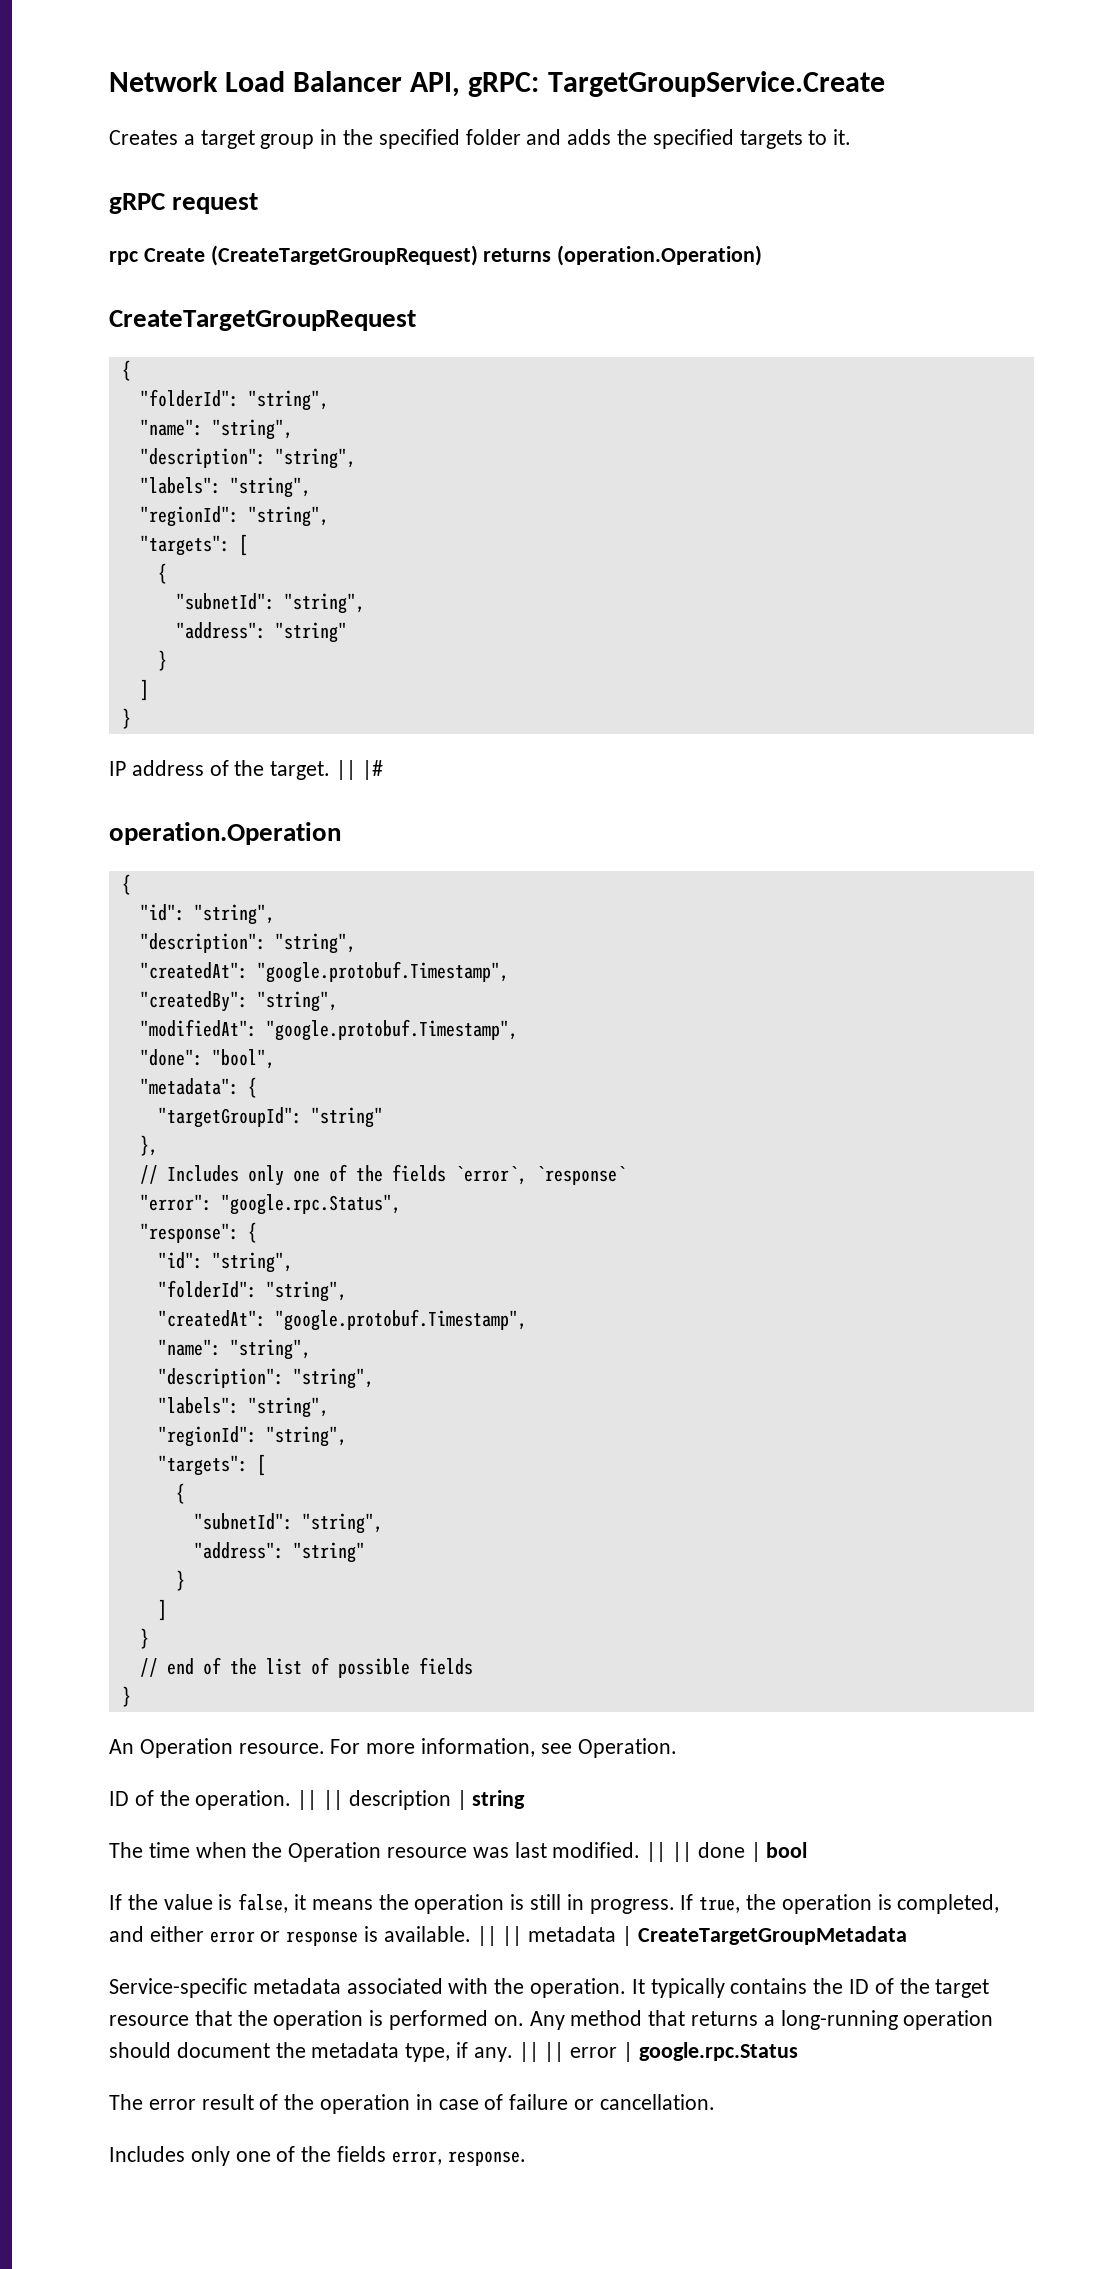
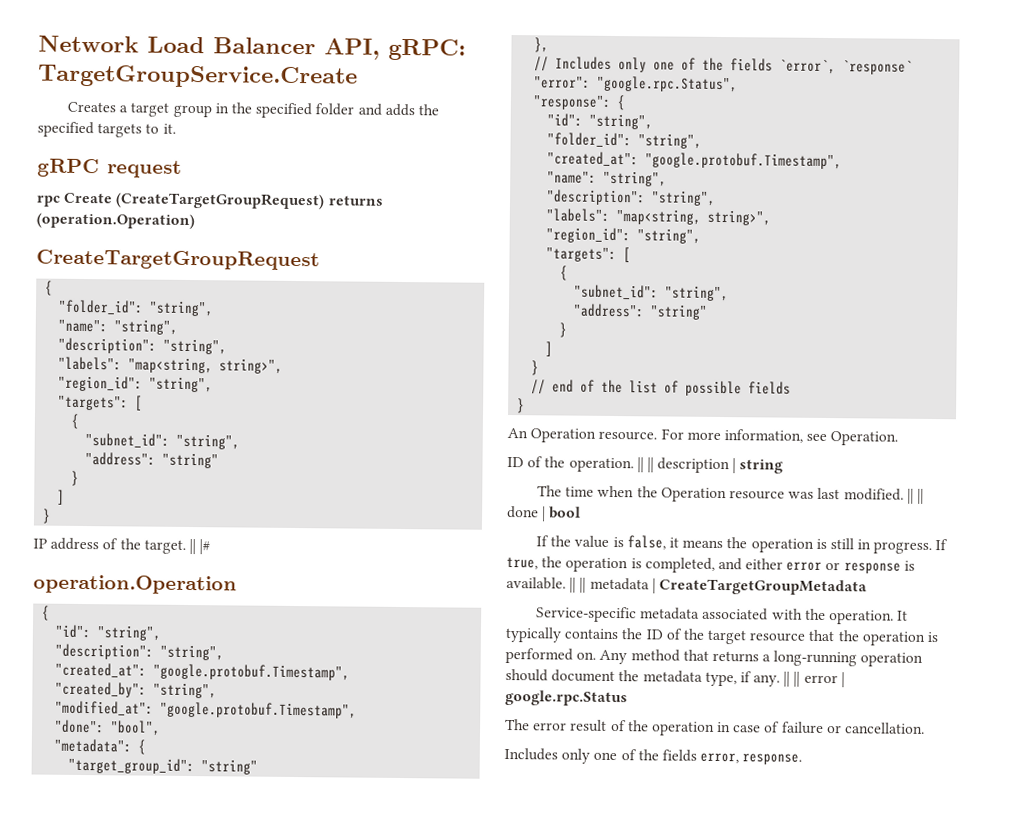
[139,389,239,407] "folderId": -> [58,299,145,315] "folder_id":
[229,477,311,498] [139,506,329,527] [139,534,248,556] [157,563,167,584] [175,593,275,610] "string", // "regionId": "string", // "targets": [ // { // "subnetId": -> [128,357,284,374] [58,375,214,393] [58,395,144,411] [71,413,80,429] [85,433,171,448] "map<string, string>", // "region_id": "string", // "targets": [ // { // "subnet_id":
[139,961,509,983] [139,991,338,1012] [139,1019,257,1037] "createdAt": "google.protobuf.Timestamp", // "createdBy": "string", // "modifiedAt": -> [55,662,351,681] [55,681,218,699] [55,700,155,716] "created_at": "google.protobuf.Timestamp", // "created_by": "string", // "modified_at":
[157,1107,302,1128] "targetGroupId": -> [68,757,196,775] "target_group_id":
[157,1280,347,1302] [157,1310,266,1327] "folderId": "string", // "createdAt": -> [547,132,703,149] [547,151,640,167] "folder_id": "string", // "created_at":
[247,1397,329,1418] [157,1426,347,1447] [157,1454,266,1476] [175,1483,185,1504] [193,1513,293,1530] "string", // "regionId": "string", // "targets": [ // { // "subnetId": -> [616,209,772,226] [546,227,702,244] [546,247,632,263] [560,265,569,281] [574,284,660,300] "map<string, string>", // "region_id": "string", // "targets": [ // { // "subnet_id":

